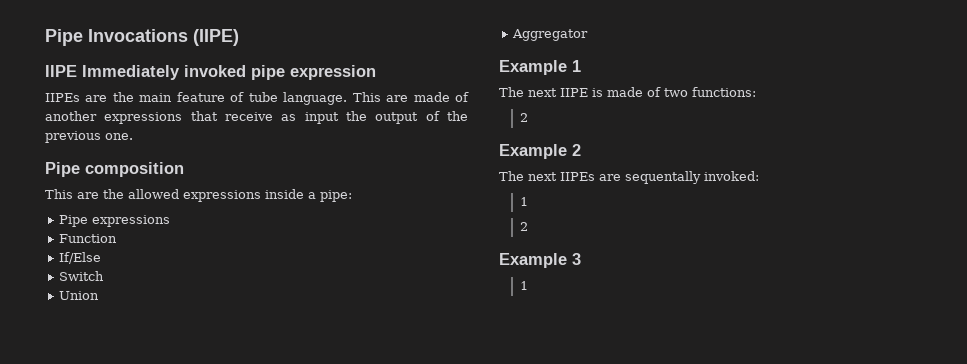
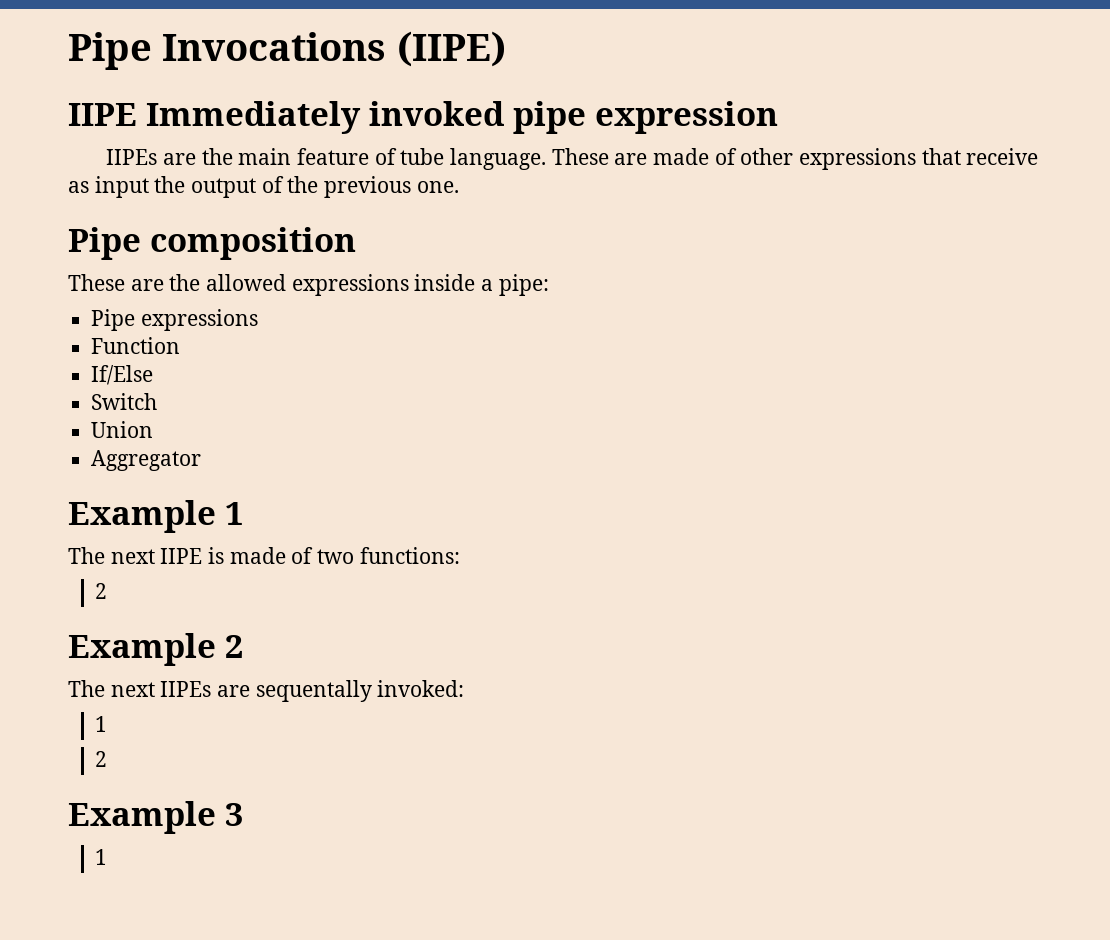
[352,92,381,102] This -> [551,148,609,165] These
[45,111,97,121] another -> [740,148,794,165] other
[45,189,73,199] This -> [68,274,125,291] These

